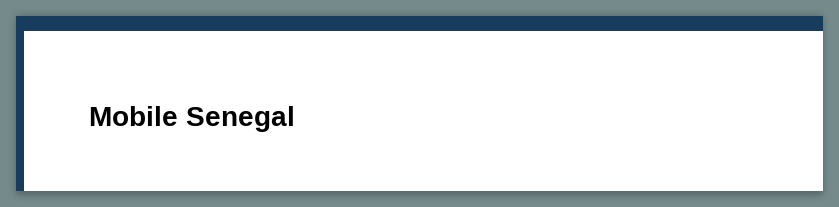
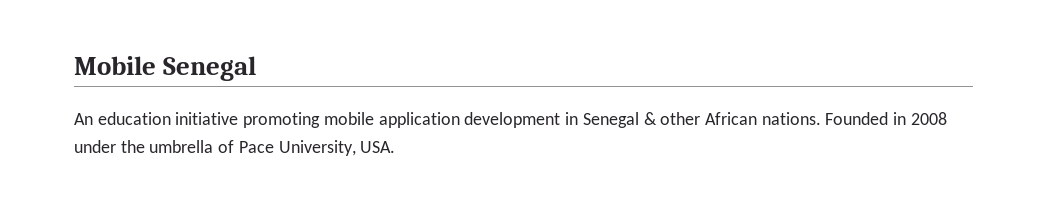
(295, 119) none -> [74,112,947,128] [74,140,396,156] // An education initiative promoting mobile application development in Senegal & other African nations. Founded in 2008 under the umbrella of Pace University, USA.

